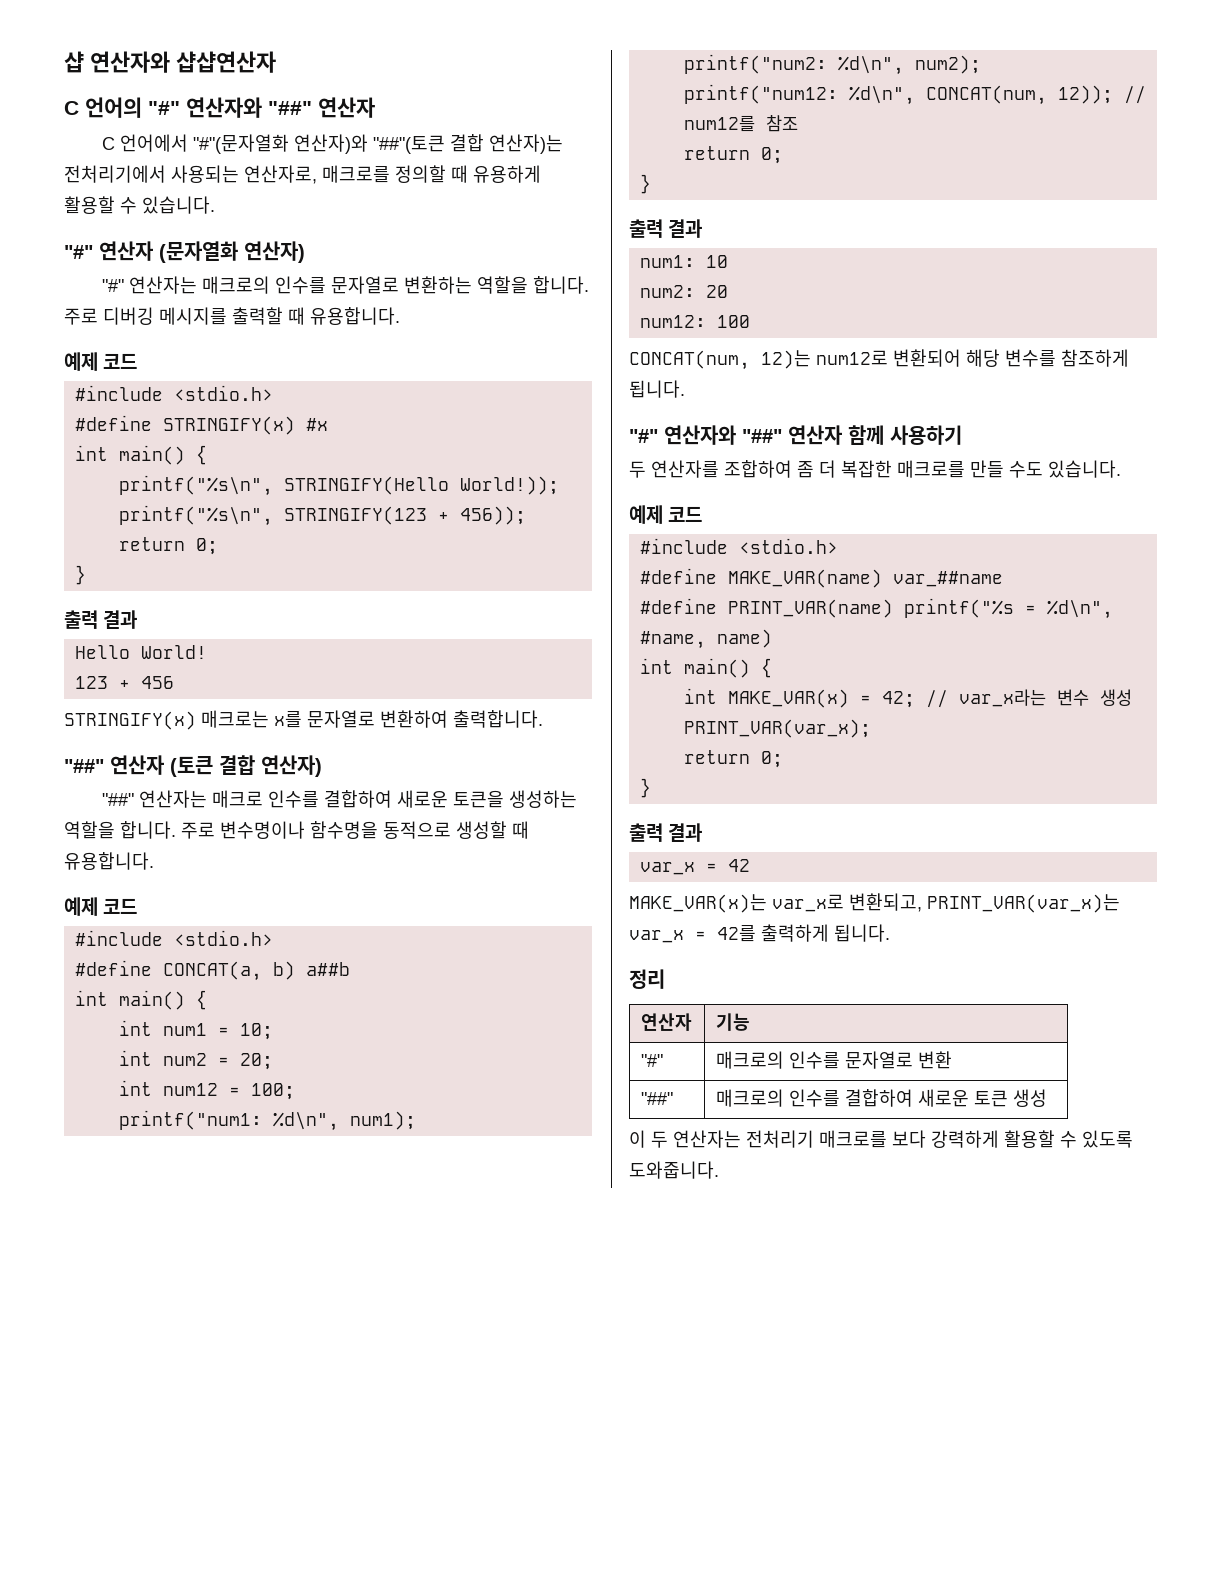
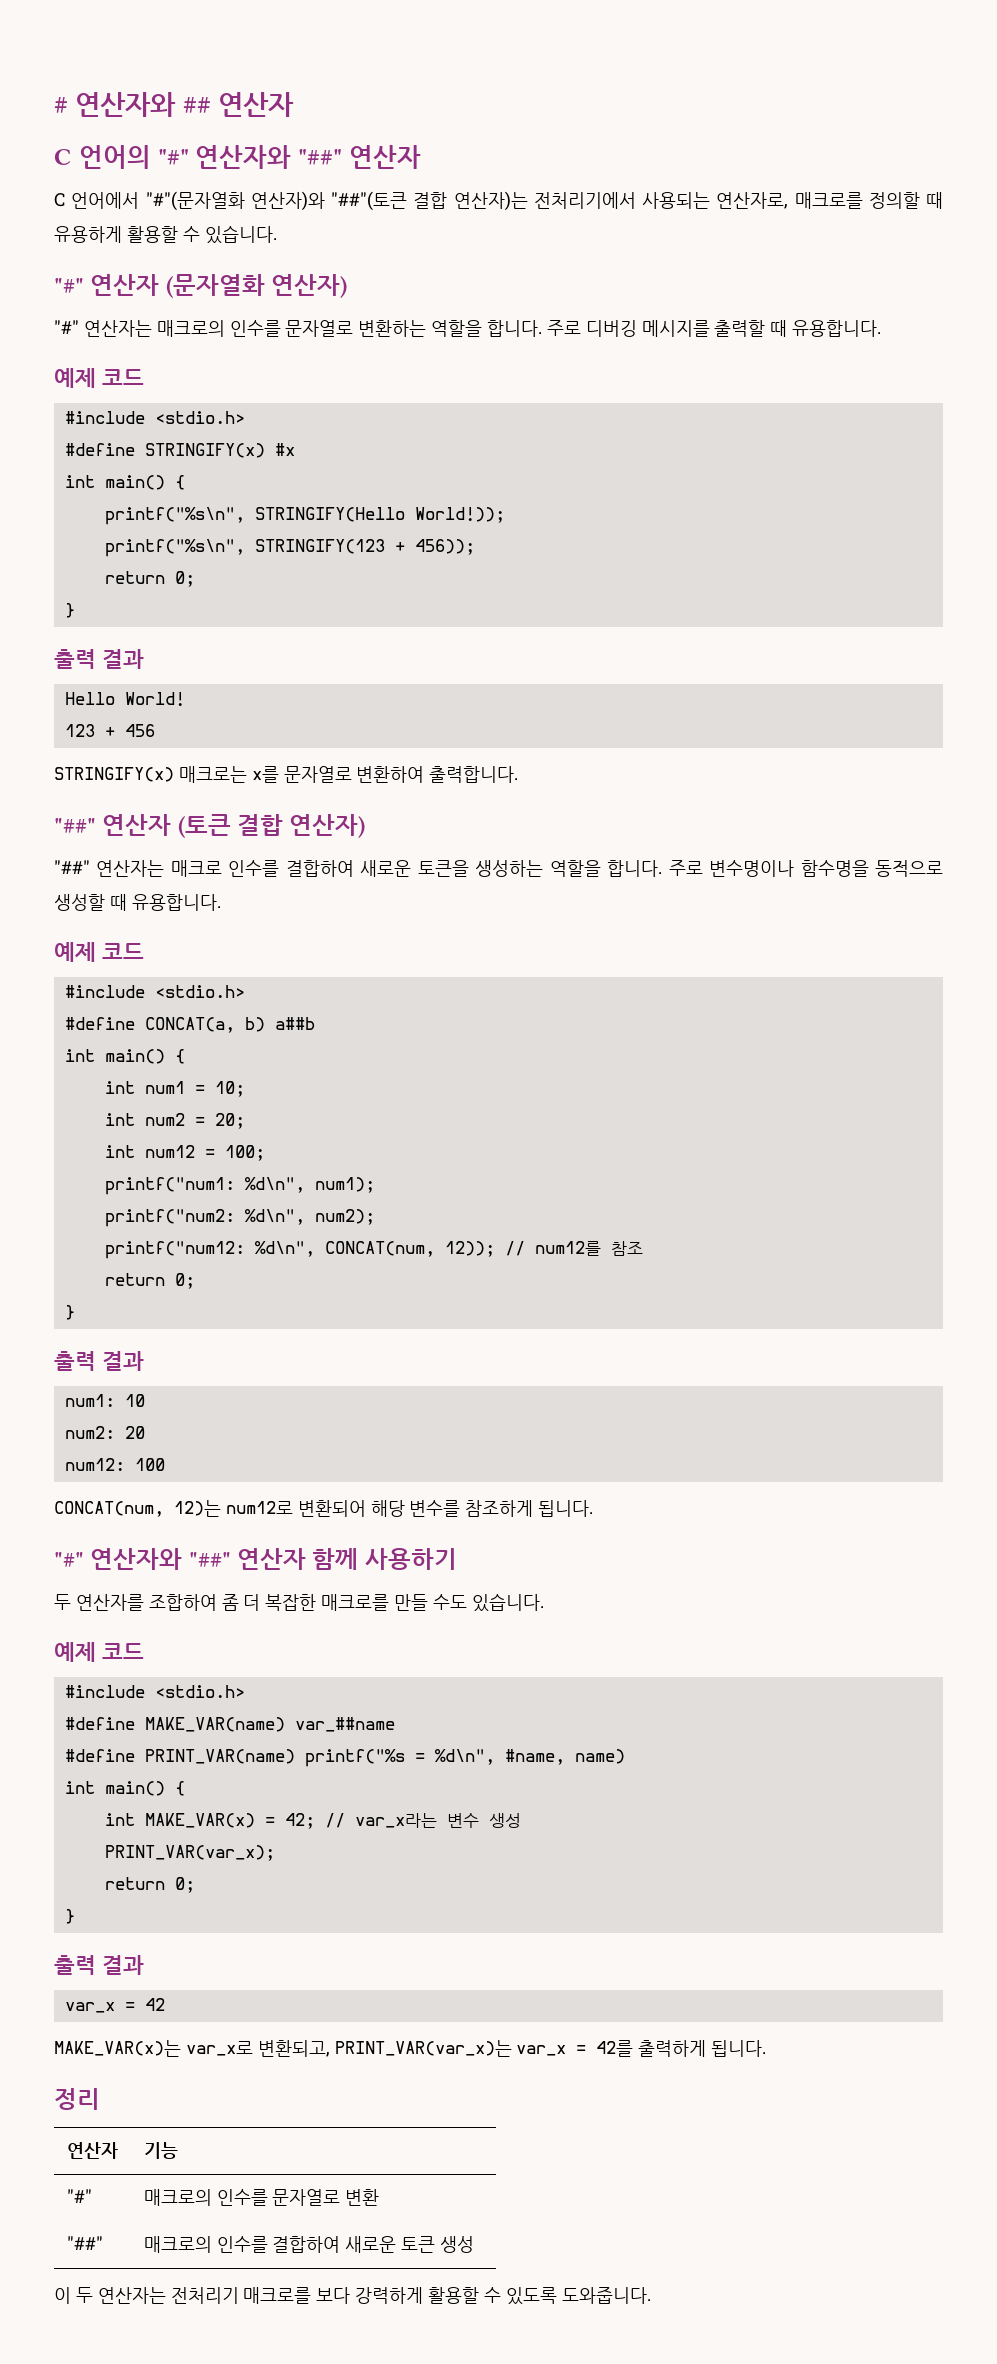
[64,51,276,73] 샵 연산자와 샵샵연산자 -> [54,92,294,117] # 연산자와 ## 연산자

